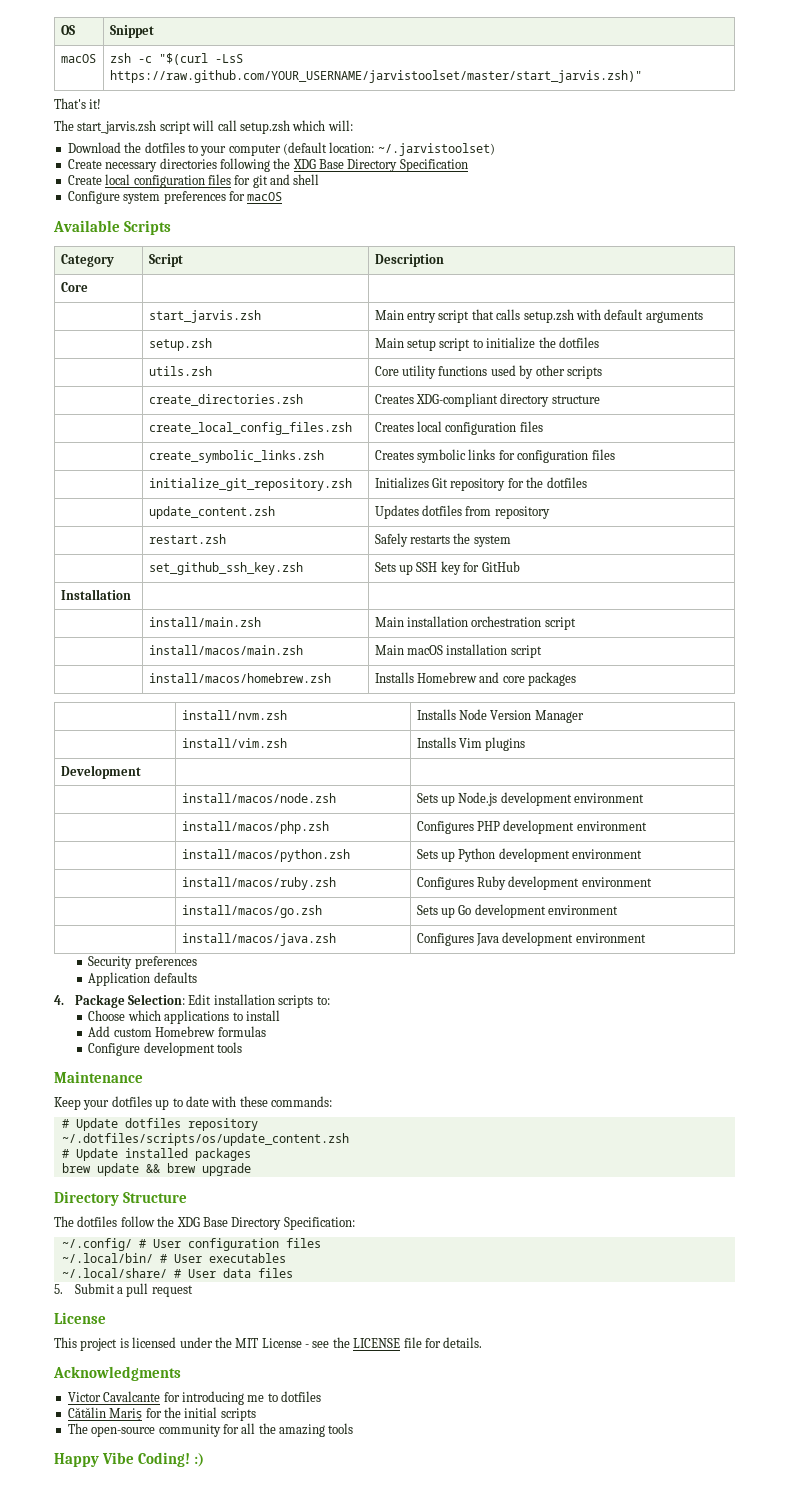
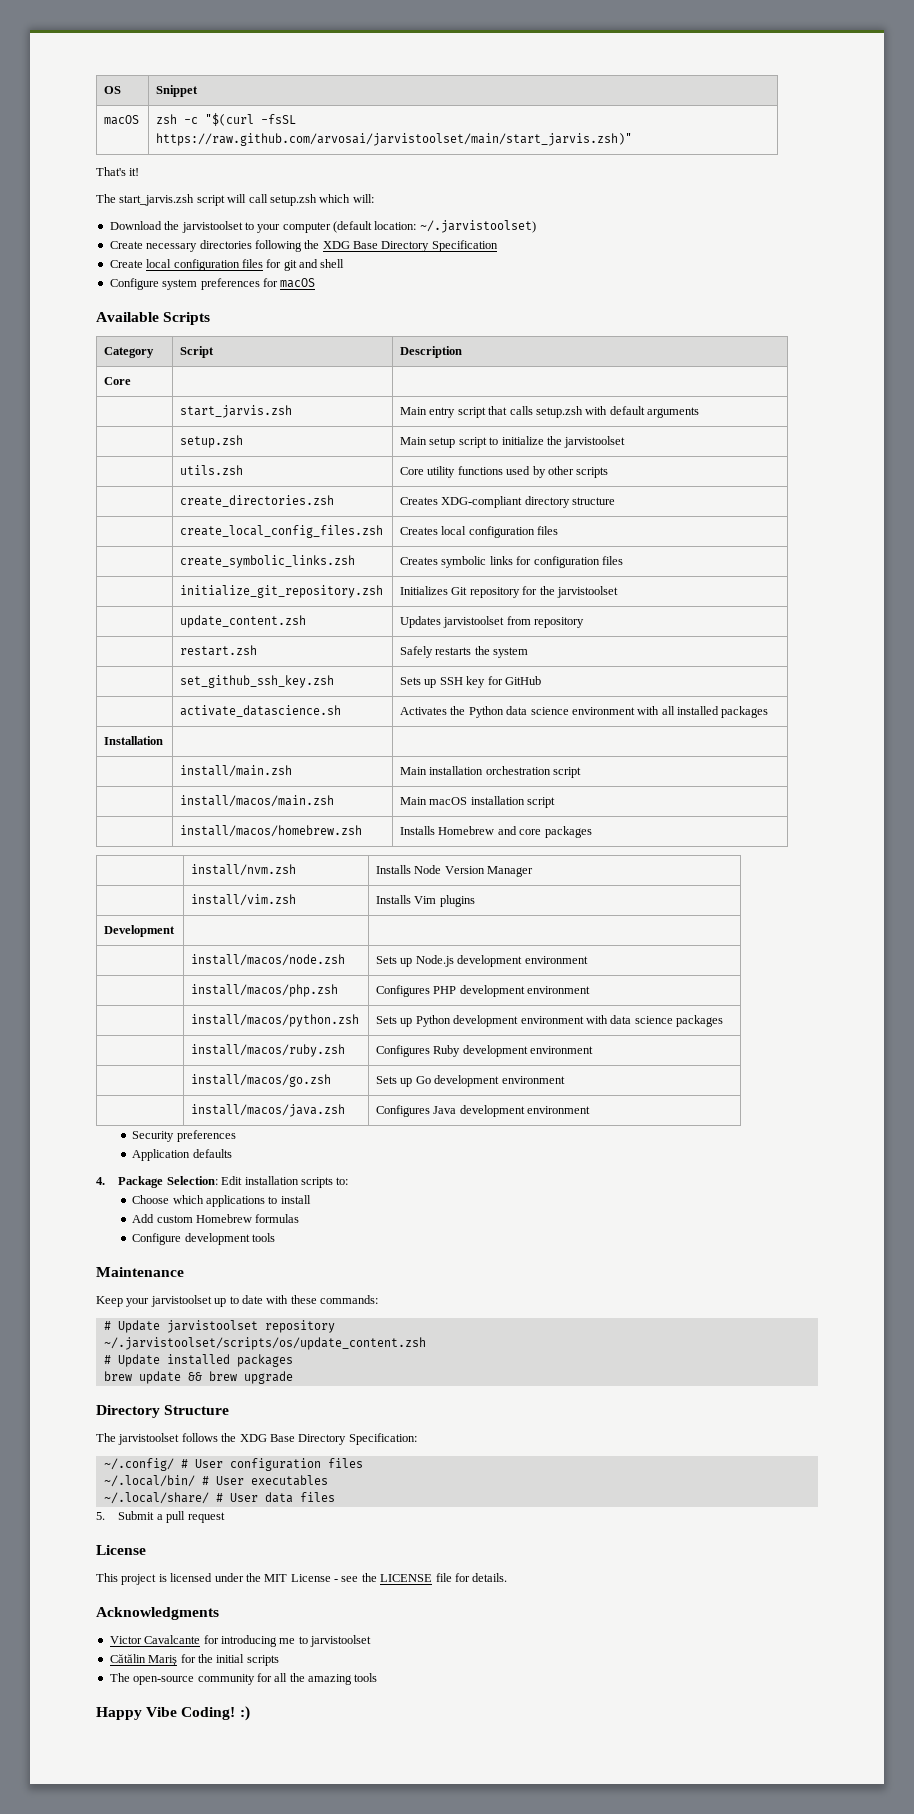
[214,54,243,63] [109,70,642,83] -LsS https://raw.github.com/YOUR_USERNAME/jarvistoolset/master/start_jarvis.zsh)" -> [261,114,297,124] [156,133,633,146] -fsSL https://raw.github.com/arvosai/jarvistoolset/main/start_jarvis.zsh)"
[144,142,185,153] dotfiles -> [181,221,243,233] jarvistoolset
[558,337,599,348] dotfiles -> [564,436,626,448] jarvistoolset
[546,477,587,488] dotfiles -> [556,586,618,598] jarvistoolset
[422,505,463,516] dotfiles -> [443,616,505,628] jarvistoolset
(520, 566) none -> [180,705,342,717] [400,706,769,718] // | activate_datascience.sh | Activates the Python data science environment with all installed packages
(643, 854) none -> [585,1015,724,1027] with data science packages
[111,1096,152,1107] dotfiles -> [150,1295,212,1307] jarvistoolset
[124,1118,258,1131] [61,1133,349,1146] dotfiles repository // ~/.dotfiles/scripts/os/update_content.zsh -> [166,1320,335,1333] [103,1337,426,1350] jarvistoolset repository // ~/.jarvistoolset/scripts/os/update_content.zsh
[77,1216,155,1227] dotfiles follow -> [118,1433,218,1445] jarvistoolset follows
[281,1391,321,1402] dotfiles -> [310,1635,371,1647] jarvistoolset

